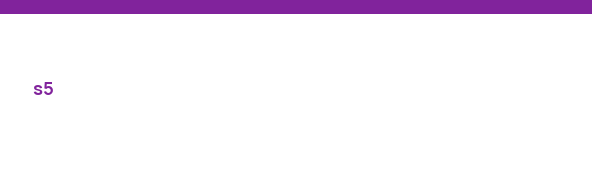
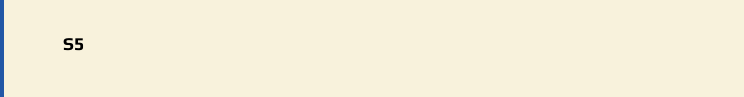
[33,82,54,95] s5 -> [63,38,84,51] S5

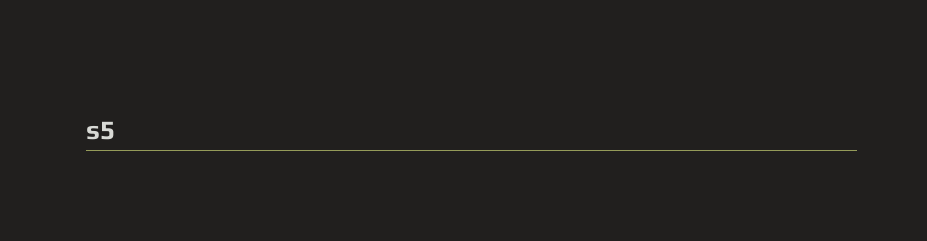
[63,38,84,51] S5 -> [86,121,115,140] s5

